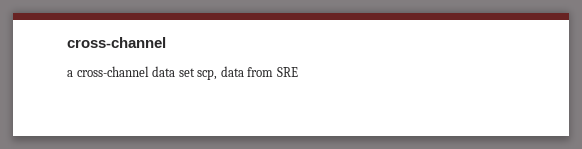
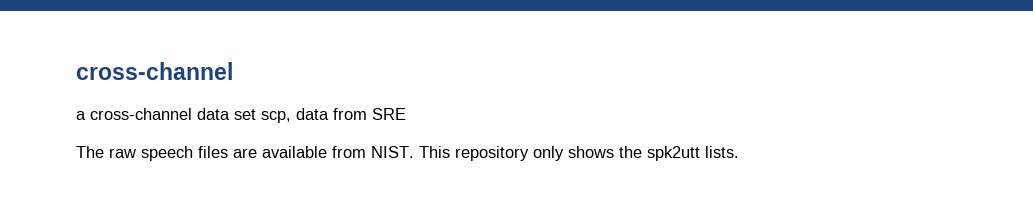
(298, 72) none -> [76,146,739,161] // The raw speech files are available from NIST. This repository only shows the spk2utt lists.

